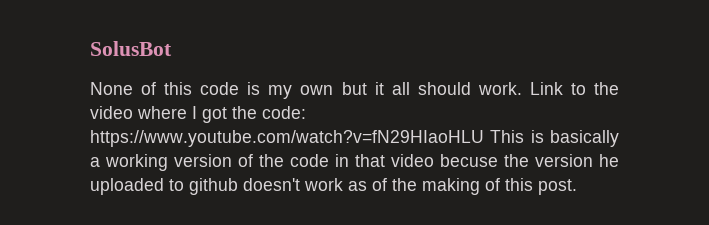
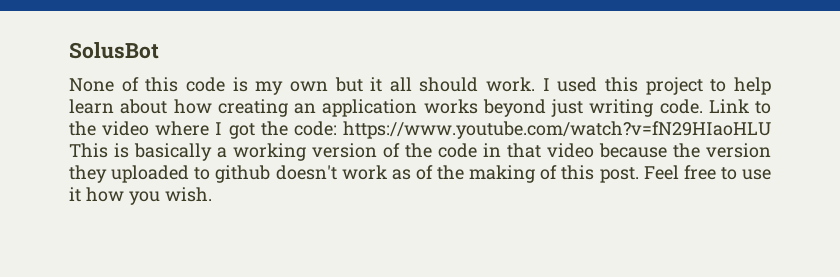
(522, 88) none -> [542,77,771,95] [69,99,703,117] I used this project to help learn about how creating an application works beyond just writing code.
[440,154,498,167] becuse -> [599,143,667,158] because
[599,154,619,167] he -> [69,165,107,183] they
(577, 187) none -> [643,165,771,180] [69,187,212,205] Feel free to use it how you wish.

